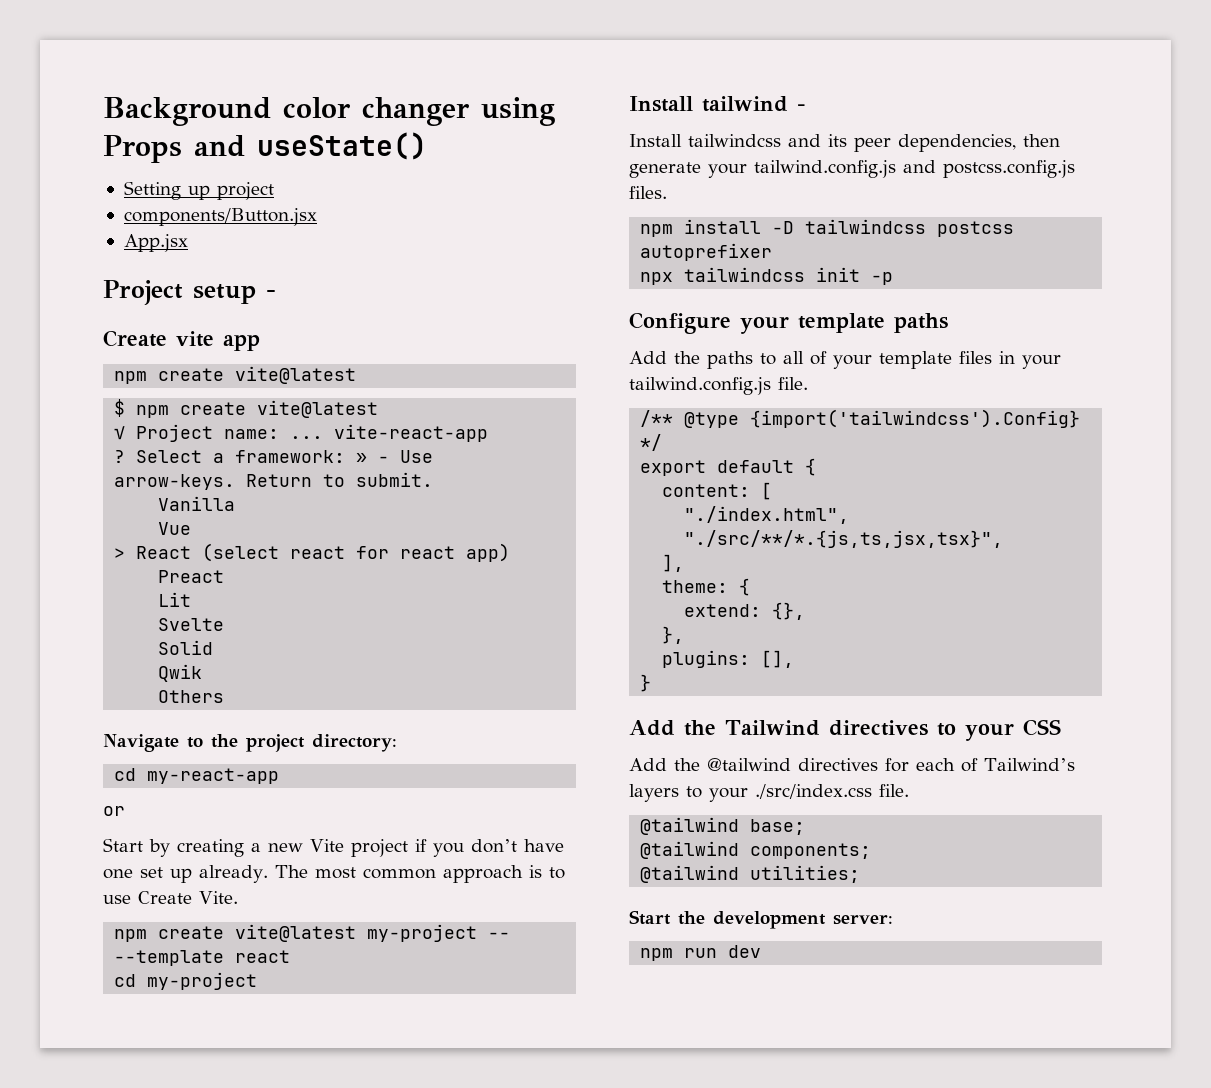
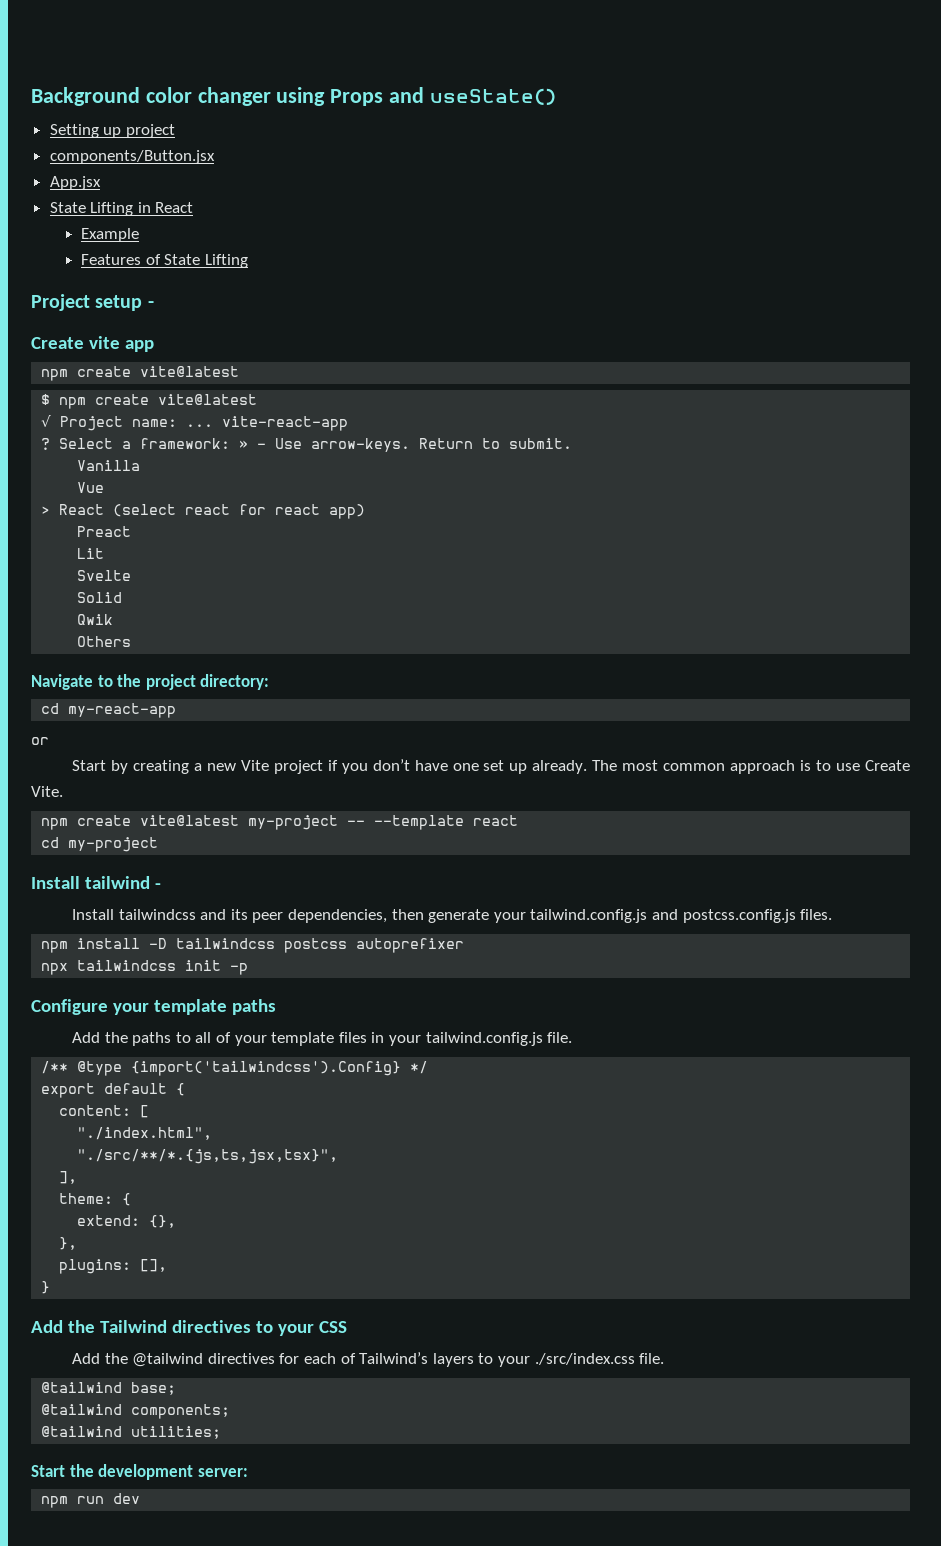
(188, 243) none -> [49,202,194,216] [81,228,140,242] [81,254,249,268] // State Lifting in React // Example // Features of State Lifting

